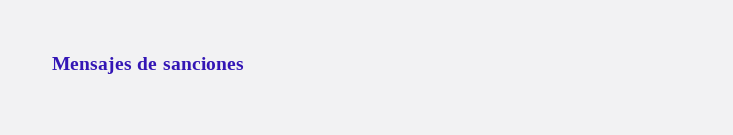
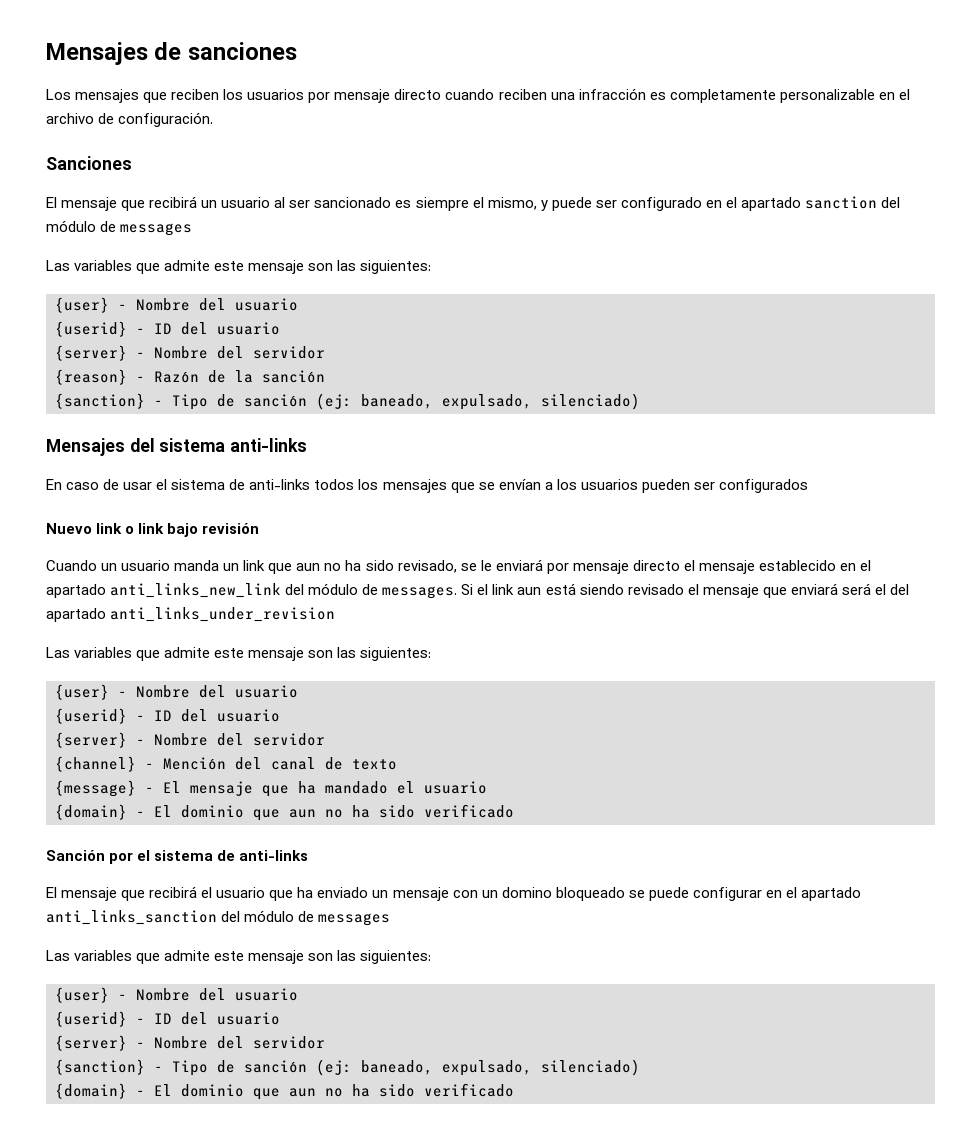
(244, 63) none -> [46,88,910,103] [46,112,214,127] [46,156,132,170] [46,196,901,211] [46,220,193,236] [46,260,432,274] [55,297,298,313] [55,321,280,337] [55,345,325,361] [55,369,325,385] [55,393,640,410] [46,438,308,456] [46,479,808,493] [46,523,260,537] [46,559,872,574] [46,583,909,599] [46,607,336,622] [46,647,432,661] [55,684,298,700] [55,708,280,724] [55,732,325,748] [55,756,397,772] [55,780,487,797] [55,804,514,821] [46,850,309,864] [46,886,861,901] [46,910,391,926] [46,950,432,964] [55,987,298,1003] [55,1011,280,1027] [55,1035,325,1051] [55,1059,640,1076] [55,1083,514,1100] // Los mensajes que reciben los usuarios por mensaje directo cuando reciben una infracción es completamente personalizable en el archivo de configuración. // Sanciones // El mensaje que recibirá un usuario al ser sancionado es siempre el mismo, y puede ser configurado en el apartado sanction del módulo de messages // Las variables que admite este mensaje son las siguientes: // {user} - Nombre del usuario // {userid} - ID del usuario // {server} - Nombre del servidor // {reason} - Razón de la sanción // {sanction} - Tipo de sanción (ej: baneado, expulsado, silenciado) // Mensajes del sistema anti-links // En caso de usar el sistema de anti-links todos los mensajes que se envían a los usuarios pueden ser configurados // Nuevo link o link bajo revisión // Cuando un usuario manda un link que aun no ha sido revisado, se le enviará por mensaje directo el mensaje establecido en el apartado anti_links_new_link del módulo de messages. Si el link aun está siendo revisado el mensaje que enviará será el del apartado anti_links_under_revision // Las variables que admite este mensaje son las siguientes: // {user} - Nombre del usuario // {userid} - ID del usuario // {server} - Nombre del servidor // {channel} - Mención del canal de texto // {message} - El mensaje que ha mandado el usuario // {domain} - El dominio que aun no ha sido verificado // Sanción por el sistema de anti-links // El mensaje que recibirá el usuario que ha enviado un mensaje con un domino bloqueado se puede configurar en el apartado anti_links_sanction del módulo de messages // Las variables que admite este mensaje son las siguientes: // {user} - Nombre del usuario // {userid} - ID del usuario // {server} - Nombre del servidor // {sanction} - Tipo de sanción (ej: baneado, expulsado, silenciado) // {domain} - El dominio que aun no ha sido verificado

